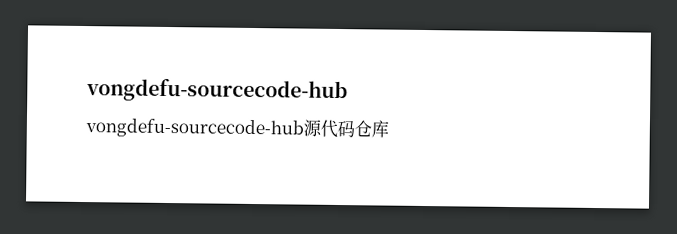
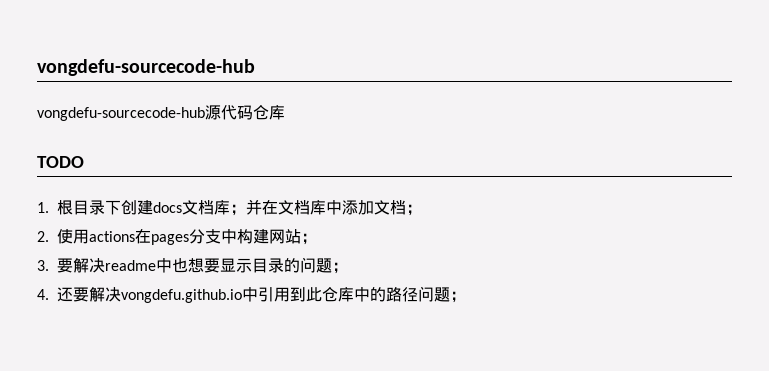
(389, 129) none -> [37,156,84,168] [37,199,422,216] [37,229,317,245] [37,257,348,274] [37,286,466,303] // TODO // 1.根目录下创建docs文档库；并在文档库中添加文档； // 2.使用actions在pages分支中构建网站； // 3.要解决readme中也想要显示目录的问题； // 4.还要解决vongdefu.github.io中引用到此仓库中的路径问题；

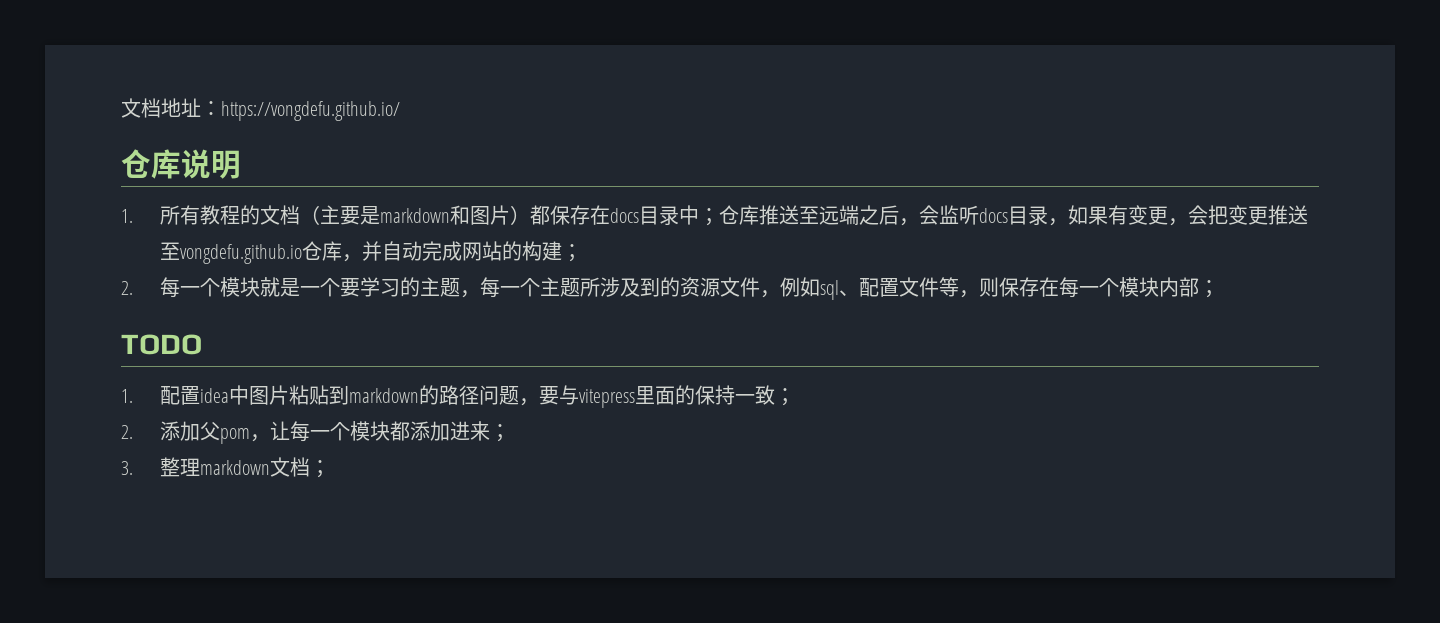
[37,59,255,76] [37,105,285,121] [37,156,84,168] [37,199,422,216] [37,229,317,245] [37,257,348,274] [37,286,450,303] vongdefu-sourcecode-hub // vongdefu-sourcecode-hub源代码仓库 // TODO // 1.根目录下创建docs文档库；并在文档库中添加文档； // 2.使用actions在pages分支中构建网站； // 3.要解决readme中也想要显示目录的问题； // 4.还要解决vongdefu.github.io中引用到此仓库中的路径问题 -> [121,98,400,121] [121,149,241,179] [121,205,1308,226] [159,241,582,264] [121,277,1219,300] [121,334,202,355] [121,385,795,408] [121,421,510,444] [121,457,310,477] 文档地址：https://vongdefu.github.io/ // 仓库说明 // 1.所有教程的文档（主要是markdown和图片）都保存在docs目录中；仓库推送至远端之后，会监听docs目录，如果有变更，会把变更推送至vongdefu.github.io仓库，并自动完成网站的构建； // 2.每一个模块就是一个要学习的主题，每一个主题所涉及到的资源文件，例如sql、配置文件等，则保存在每一个模块内部； // TODO // 1.配置idea中图片粘贴到markdown的路径问题，要与vitepress里面的保持一致； // 2.添加父pom，让每一个模块都添加进来； // 3.整理markdown文档

